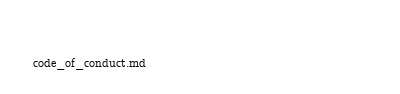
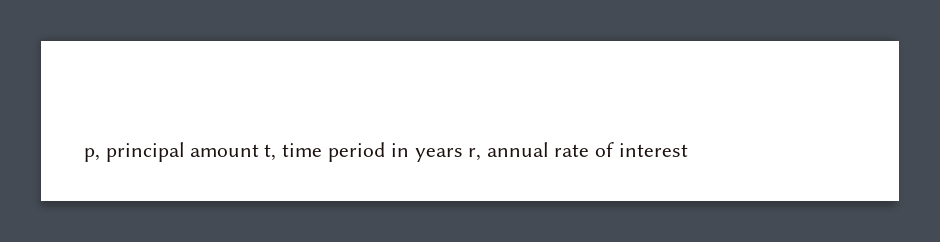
[33,58,146,70] code_of_conduct.md -> [84,142,688,162] p, principal amount t, time period in years r, annual rate of interest

